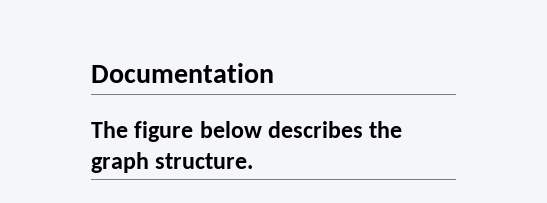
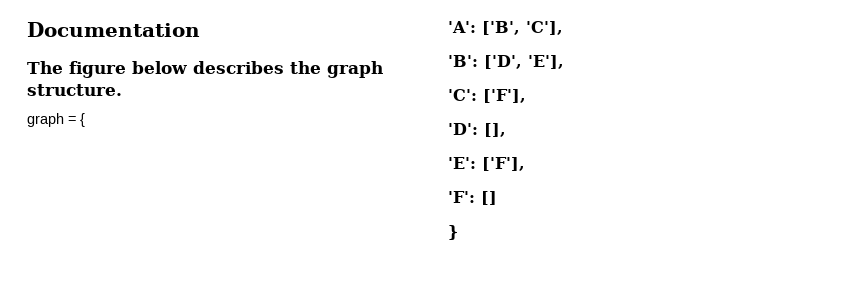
(254, 161) none -> [27,113,85,127] [448,21,563,35] [448,55,564,69] [448,89,526,103] [448,123,506,137] [448,157,525,171] [448,191,497,205] [448,225,458,240] // graph = { // 'A': ['B', 'C'], // 'B': ['D', 'E'], // 'C': ['F'], // 'D': [], // 'E': ['F'], // 'F': [] // }

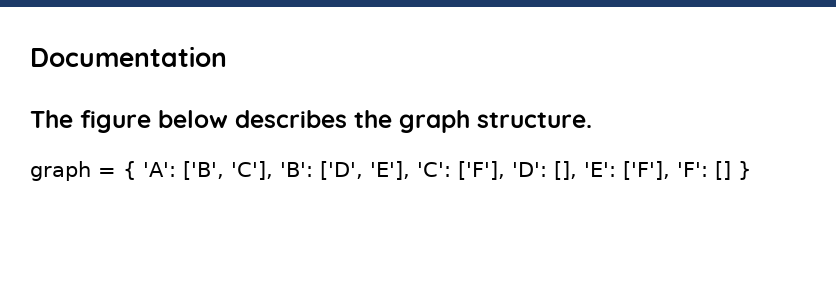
(85, 120) // -> (136, 170) none
(563, 28) // -> (273, 170) none
(564, 62) // -> (410, 170) none
(526, 96) // -> (505, 170) none
(506, 130) // -> (577, 170) none
(525, 164) // -> (670, 170) none
(497, 198) // -> (731, 170) none

